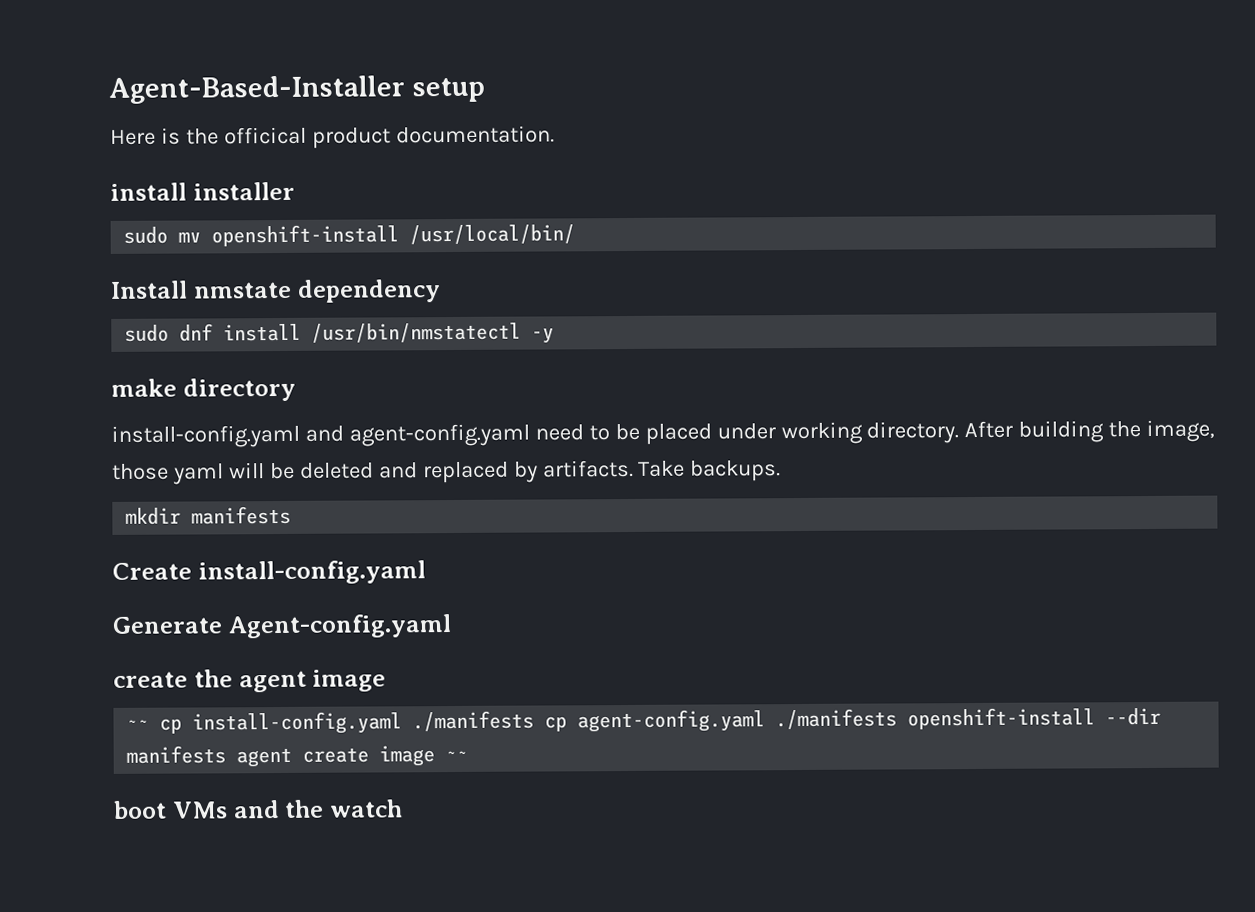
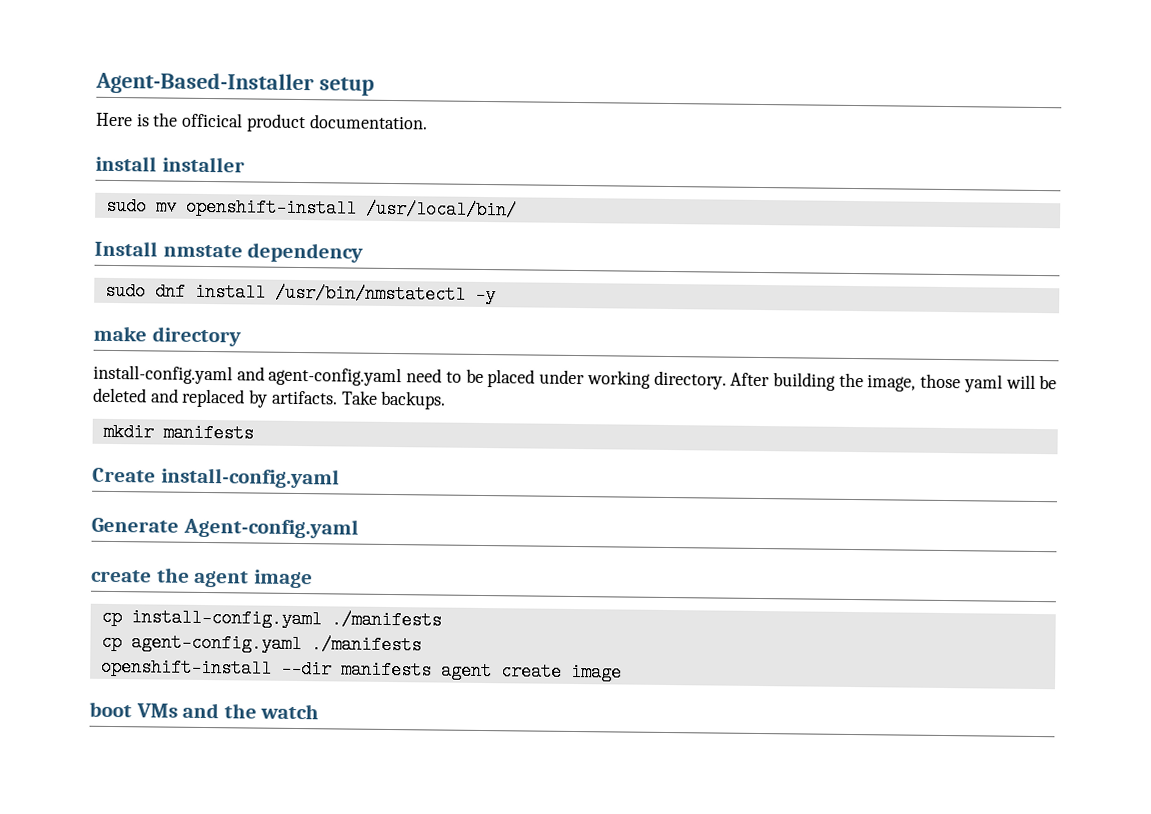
[126,719,150,730] ~~ -> (313, 579) none
(535, 721) none -> (442, 620) //
(898, 719) none -> (422, 645) //
[445,750,469,762] ~~ -> (622, 672) none

